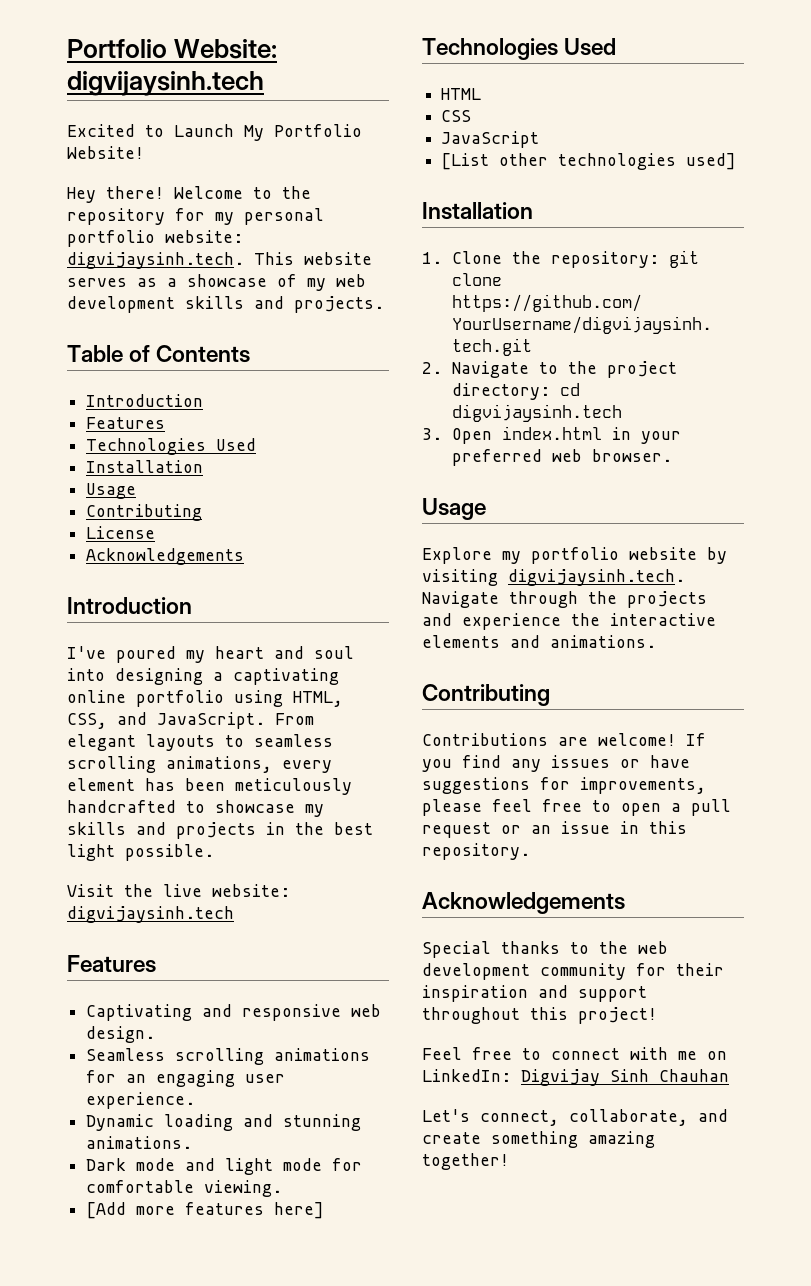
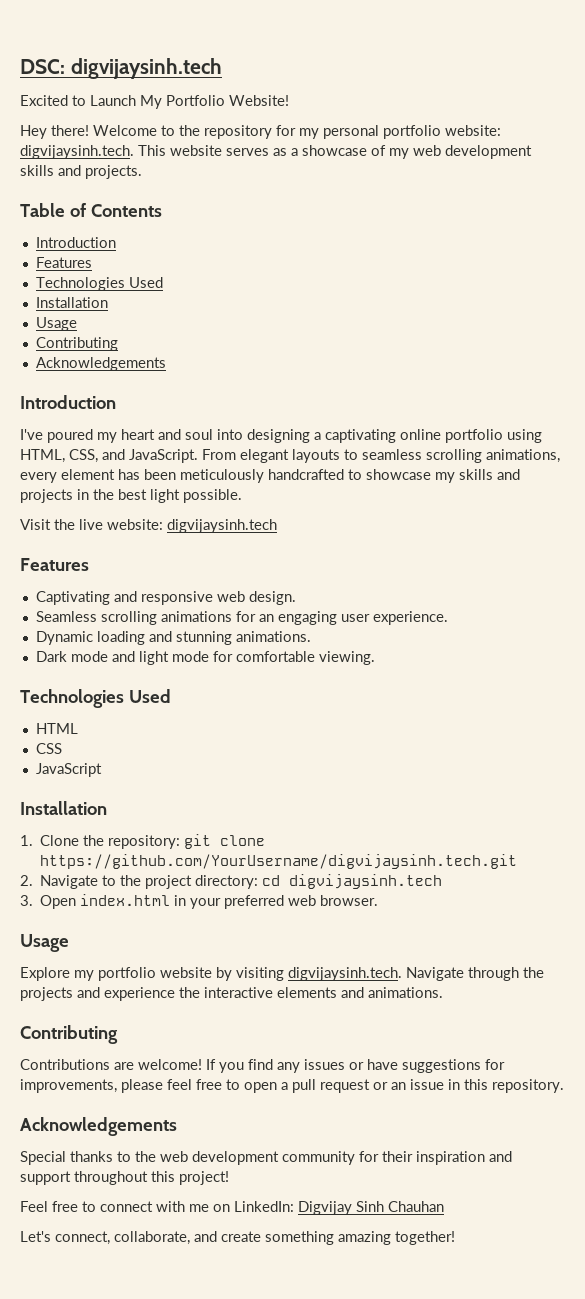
[67,39,278,59] Portfolio Website: -> [20,59,65,74] DSC:
[86,526,156,539] // License -> (118, 344) none
[86,1202,325,1219] // [Add more features here] -> (375, 658) none
[441,153,737,170] // [List other technologies used] -> (102, 770) none

